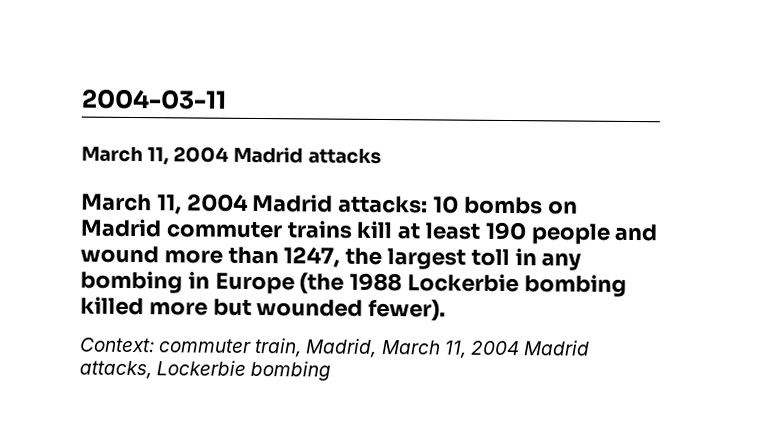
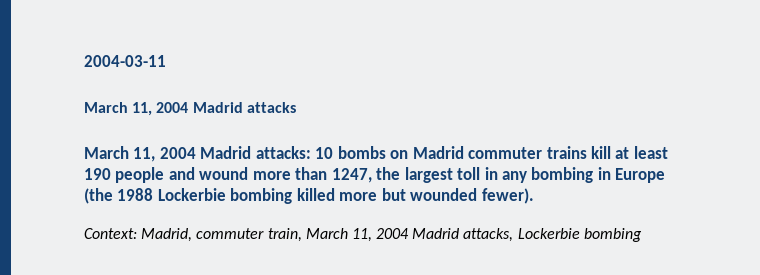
(155, 345) none -> [141,228,193,242] Madrid,
[305,338,378,358] Madrid, -> (302, 235) none

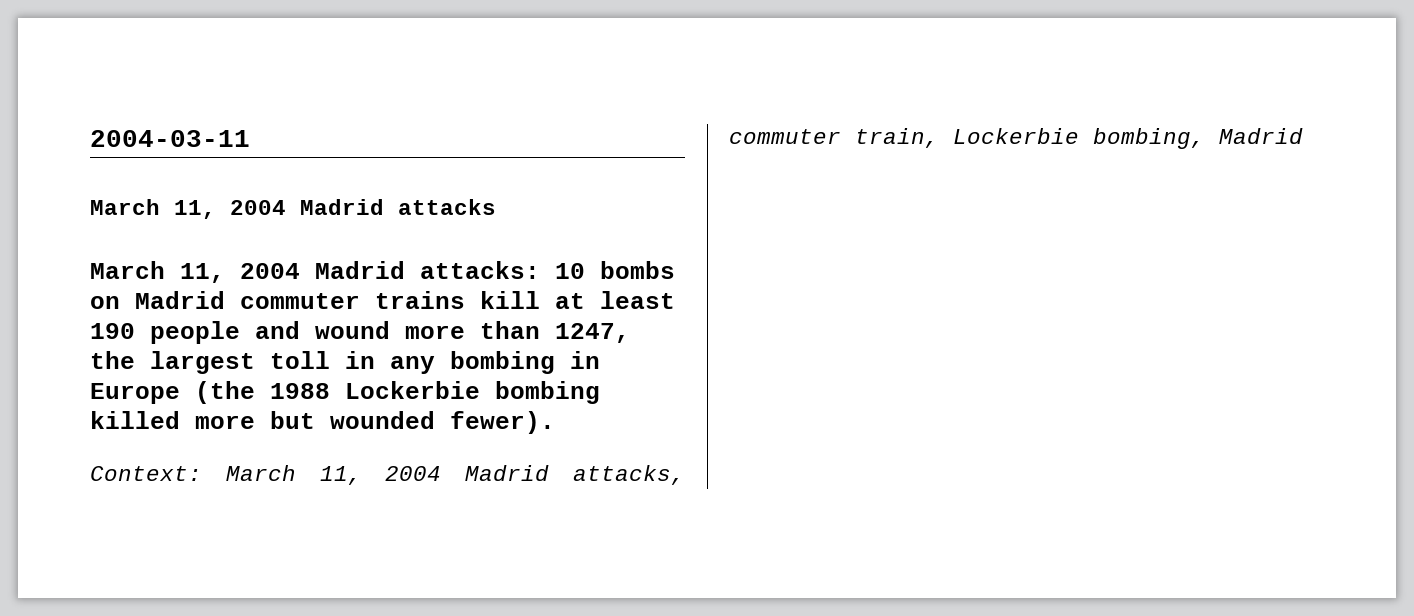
[141,228,302,242] Madrid, commuter train, -> (202, 473) none
[517,228,642,242] Lockerbie bombing -> [729,128,1303,149] commuter train, Lockerbie bombing, Madrid

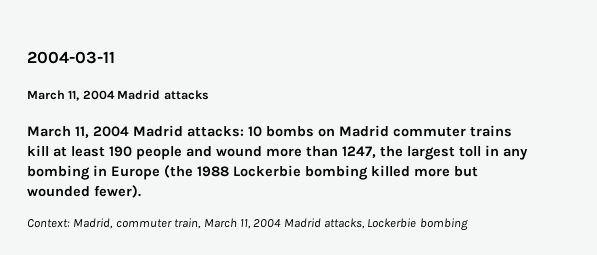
(202, 473) none -> [73,218,202,229] Madrid, commuter train,
[729,128,1303,149] commuter train, Lockerbie bombing, Madrid -> [367,218,468,231] Lockerbie bombing

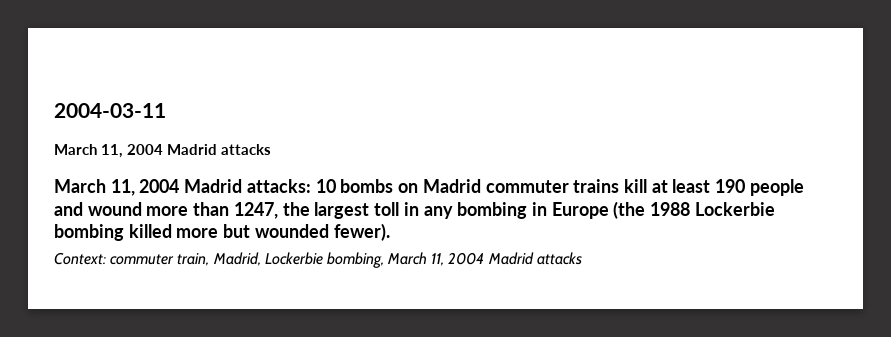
[73,218,114,229] Madrid, -> (106, 258) none
[203,218,468,231] March 11, 2004 Madrid attacks, Lockerbie bombing -> [212,252,582,268] Madrid, Lockerbie bombing, March 11, 2004 Madrid attacks

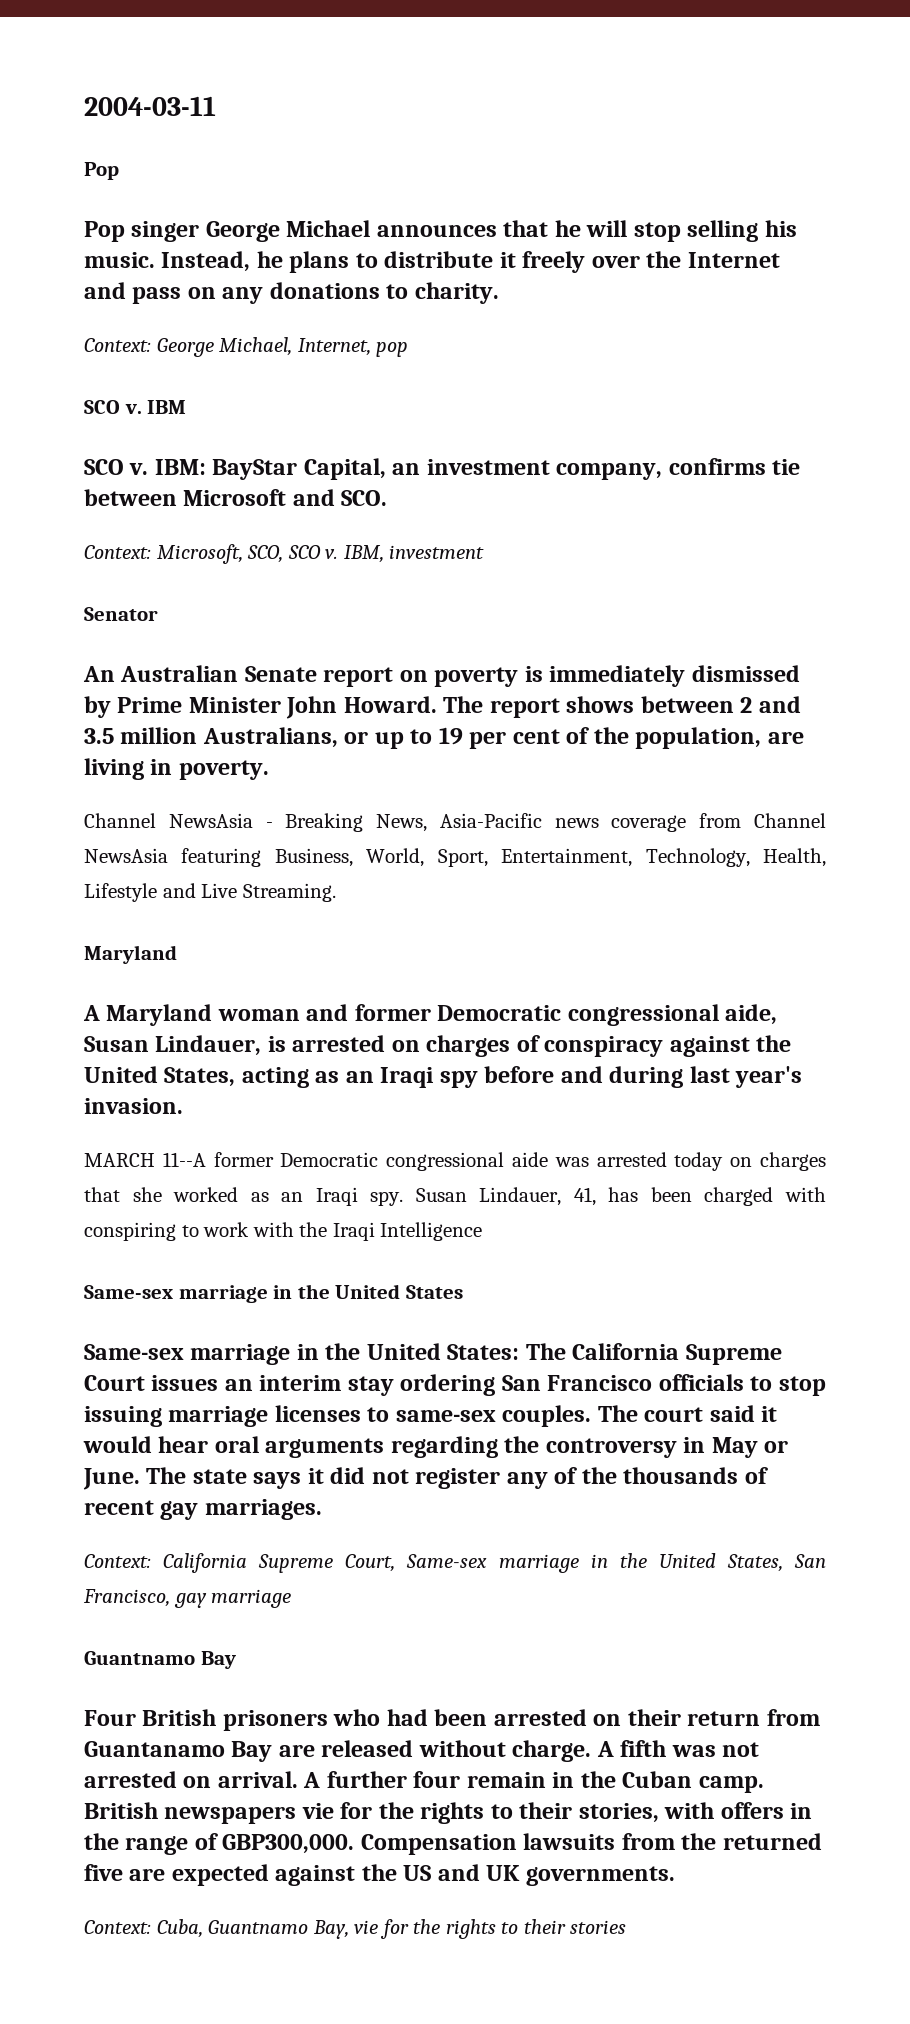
[54,144,272,158] [54,179,804,196] [54,201,775,219] [54,223,390,241] [54,252,582,268] March 11, 2004 Madrid attacks // March 11, 2004 Madrid attacks: 10 bombs on Madrid commuter trains kill at least 190 people and wound more than 1247, the largest toll in any bombing in Europe (the 1988 Lockerbie bombing killed more but wounded fewer). // Context: commuter train, Madrid, Lockerbie bombing, March 11, 2004 Madrid attacks -> [84,162,119,180] [84,220,797,242] [84,251,780,273] [84,282,499,304] [84,337,409,357] [84,400,187,414] [84,458,801,480] [84,489,388,506] [84,544,485,564] [84,607,158,621] [83,665,800,687] [84,696,801,719] [84,727,804,749] [84,758,269,780] [84,813,827,832] [84,848,827,867] [84,883,336,902] [84,945,177,964] [83,1004,778,1026] [84,1035,792,1057] [84,1066,803,1088] [84,1098,183,1114] [84,1152,826,1171] [84,1187,827,1206] [84,1222,483,1241] [84,1284,463,1303] [84,1343,782,1365] [84,1374,826,1396] [84,1405,778,1427] [83,1436,789,1458] [83,1467,768,1490] [84,1499,322,1520] [84,1553,827,1573] [83,1589,292,1608] [84,1651,236,1669] [84,1709,820,1731] [84,1740,760,1762] [84,1771,764,1793] [84,1802,813,1824] [84,1833,822,1855] [84,1864,675,1886] [84,1919,627,1939] Pop // Pop singer George Michael announces that he will stop selling his music. Instead, he plans to distribute it freely over the Internet and pass on any donations to charity. // Context: George Michael, Internet, pop // SCO v. IBM // SCO v. IBM: BayStar Capital, an investment company, confirms tie between Microsoft and SCO. // Context: Microsoft, SCO, SCO v. IBM, investment // Senator // An Australian Senate report on poverty is immediately dismissed by Prime Minister John Howard. The report shows between 2 and 3.5 million Australians, or up to 19 per cent of the population, are living in poverty. // Channel NewsAsia - Breaking News, Asia-Pacific news coverage from Channel NewsAsia featuring Business, World, Sport, Entertainment, Technology, Health, Lifestyle and Live Streaming. // Maryland // A Maryland woman and former Democratic congressional aide, Susan Lindauer, is arrested on charges of conspiracy against the United States, acting as an Iraqi spy before and during last year's invasion. // MARCH 11--A former Democratic congressional aide was arrested today on charges that she worked as an Iraqi spy. Susan Lindauer, 41, has been charged with conspiring to work with the Iraqi Intelligence // Same-sex marriage in the United States // Same-sex marriage in the United States: The California Supreme Court issues an interim stay ordering San Francisco officials to stop issuing marriage licenses to same-sex couples. The court said it would hear oral arguments regarding the controversy in May or June. The state says it did not register any of the thousands of recent gay marriages. // Context: California Supreme Court, Same-sex marriage in the United States, San Francisco, gay marriage // Guantnamo Bay // Four British prisoners who had been arrested on their return from Guantanamo Bay are released without charge. A fifth was not arrested on arrival. A further four remain in the Cuban camp. British newspapers vie for the rights to their stories, with offers in the range of GBP300,000. Compensation lawsuits from the returned five are expected against the US and UK governments. // Context: Cuba, Guantnamo Bay, vie for the rights to their stories

